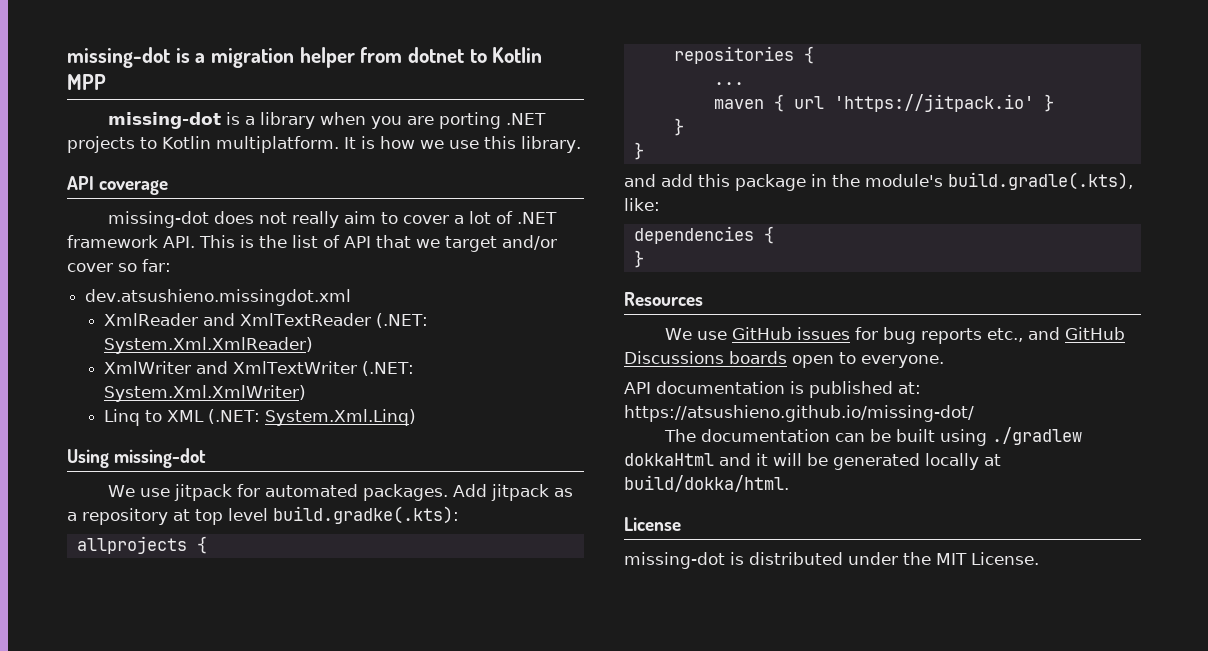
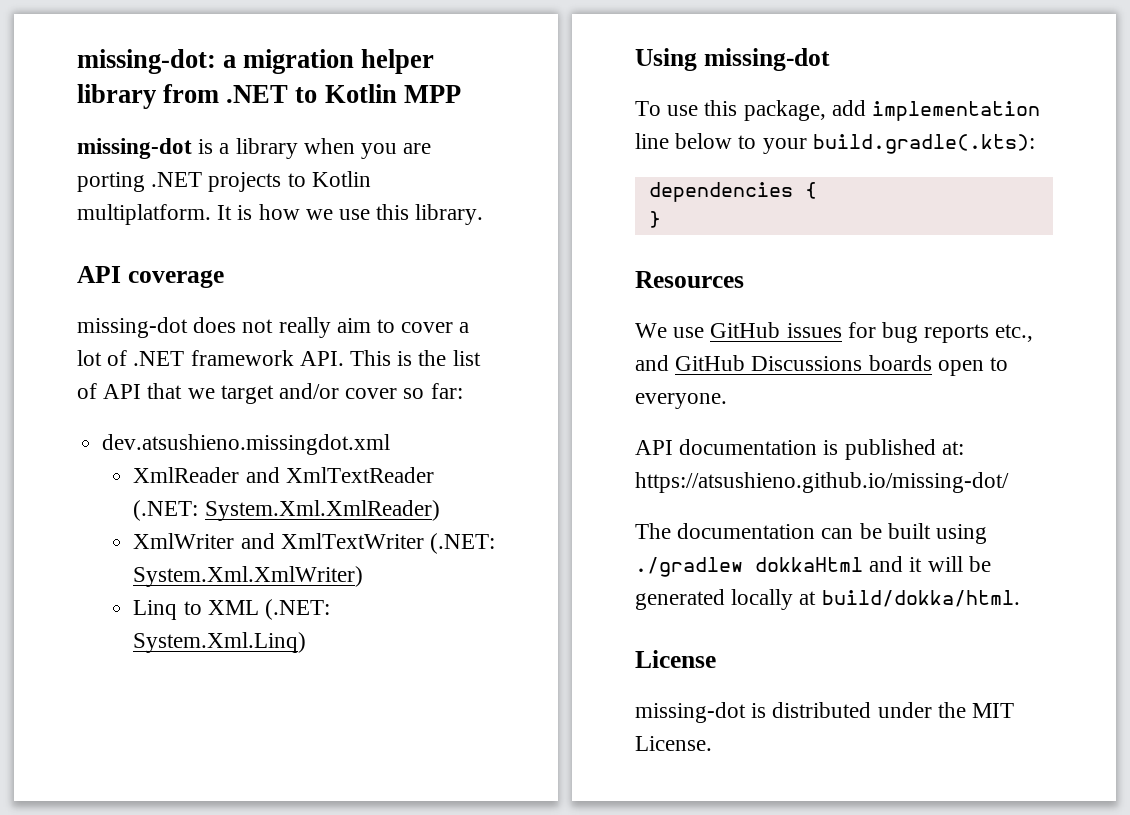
[67,47,190,68] missing-dot is -> [77,49,216,74] missing-dot:
[360,47,465,63] from dotnet -> [77,84,289,109] library from .NET
[107,484,573,501] [67,506,459,525] [76,536,207,554] [673,46,814,64] [713,82,744,85] [713,94,1054,112] [673,118,684,136] [633,142,644,160] [624,172,1133,191] [624,198,660,211] We use jitpack for automated packages. Add jitpack as a repository at top level build.gradke(.kts): // allprojects { // repositories { // ... // maven { url 'https://jitpack.io' } // } // } // and add this package in the module's build.gradle(.kts), like: -> [635,100,1041,121] [635,133,1035,154] To use this package, add implementation line below to your build.gradle(.kts):

